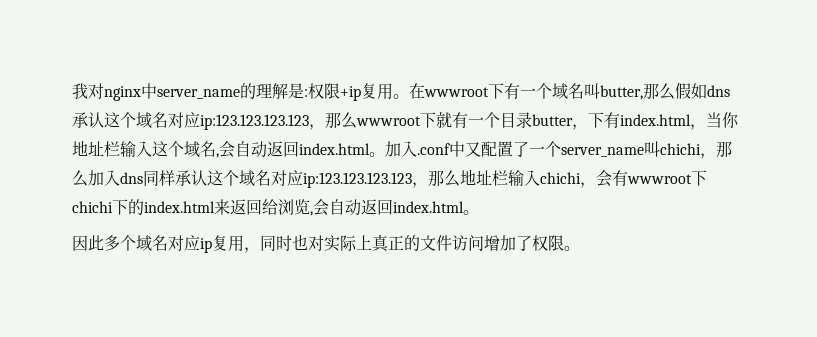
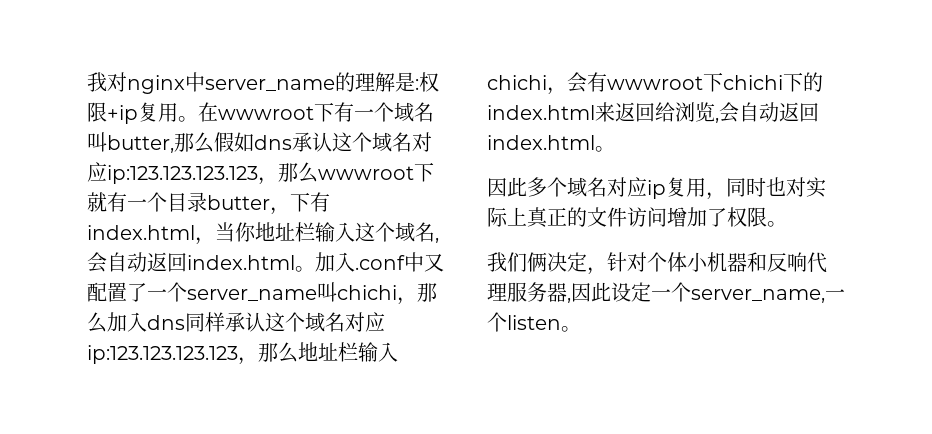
(580, 248) none -> [487,252,827,275] [487,282,845,303] [487,312,581,332] // 我们俩决定，针对个体小机器和反响代理服务器,因此设定一个server_name,一个listen。

